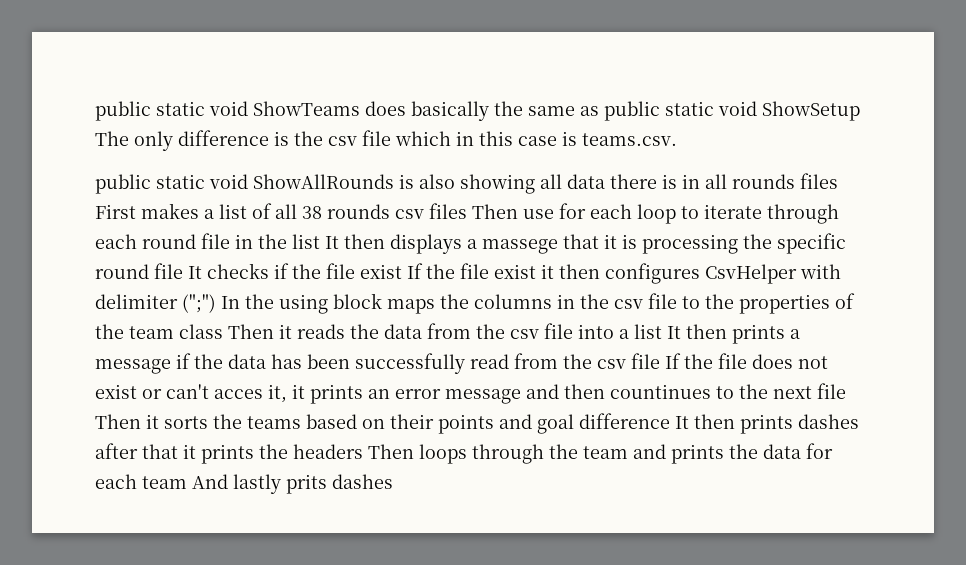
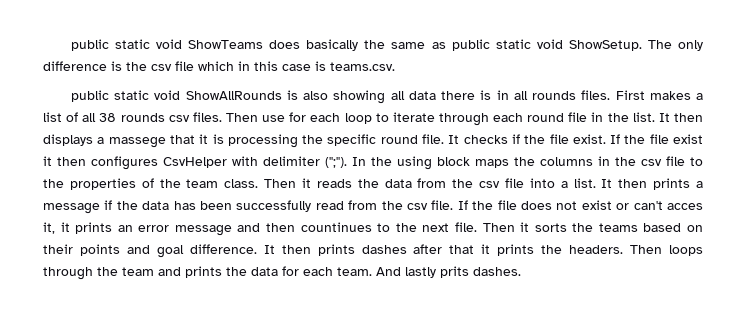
[762,101,860,121] ShowSetup -> [568,40,642,51] ShowSetup.
[800,173,838,189] files -> [581,90,611,100] files.
[429,203,467,219] files -> [192,112,222,122] files.
[292,234,320,249] list -> [632,112,655,122] list.
[154,263,183,279] file -> [422,134,445,144] file.
[360,264,402,279] exist -> [572,134,606,144] exist.
[182,294,216,313] (";") -> [325,157,347,168] (";").
[179,324,223,339] class -> [224,179,259,188] class.
[634,324,662,339] list -> [573,178,596,188] list.
[631,353,660,369] file -> [431,200,454,210] file.
[817,383,846,399] file -> [454,222,477,232] file.
[579,413,670,429] difference -> [189,244,257,254] difference.
[293,444,363,459] headers -> [569,245,624,254] headers.
[142,476,187,489] team -> [337,267,372,276] team.
[332,474,393,489] dashes -> [473,267,521,276] dashes.

